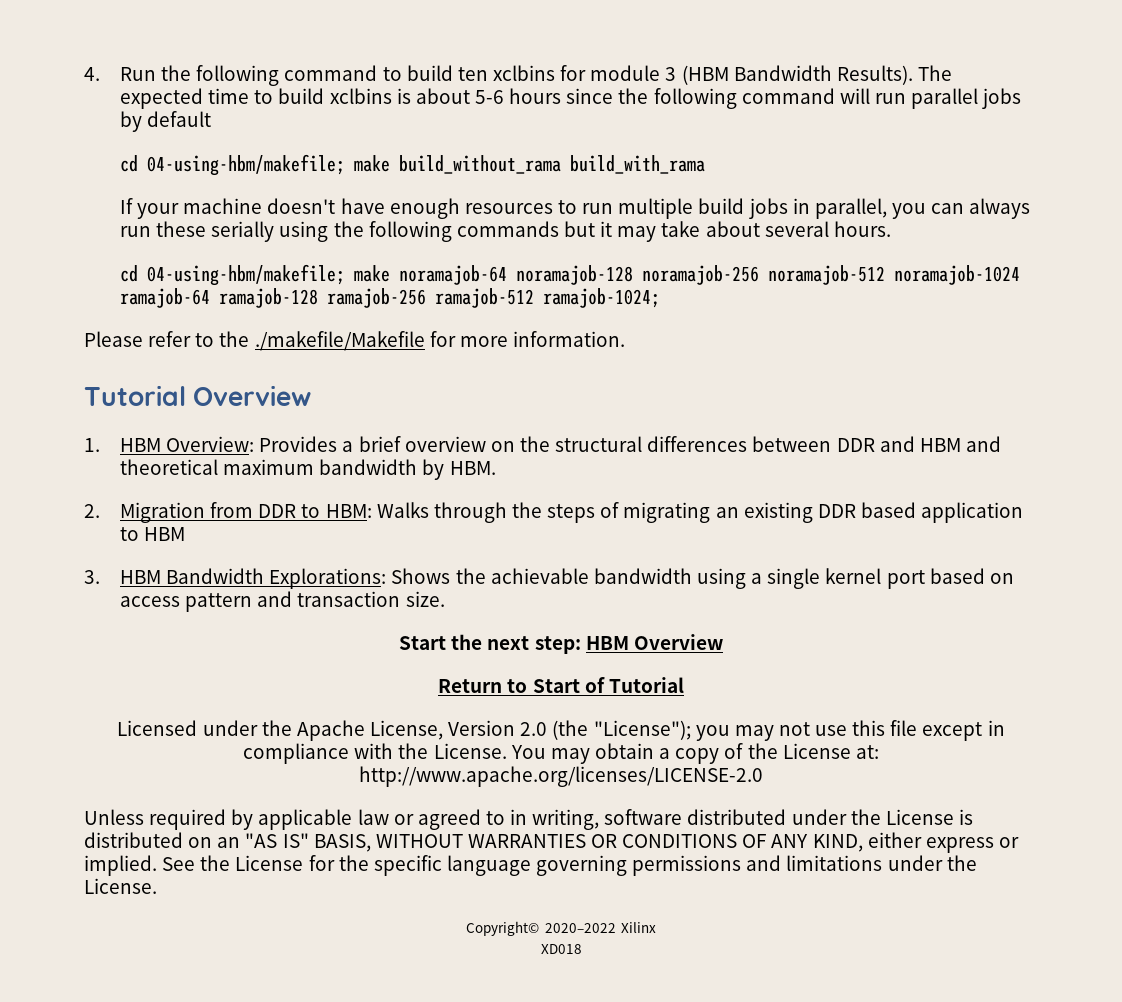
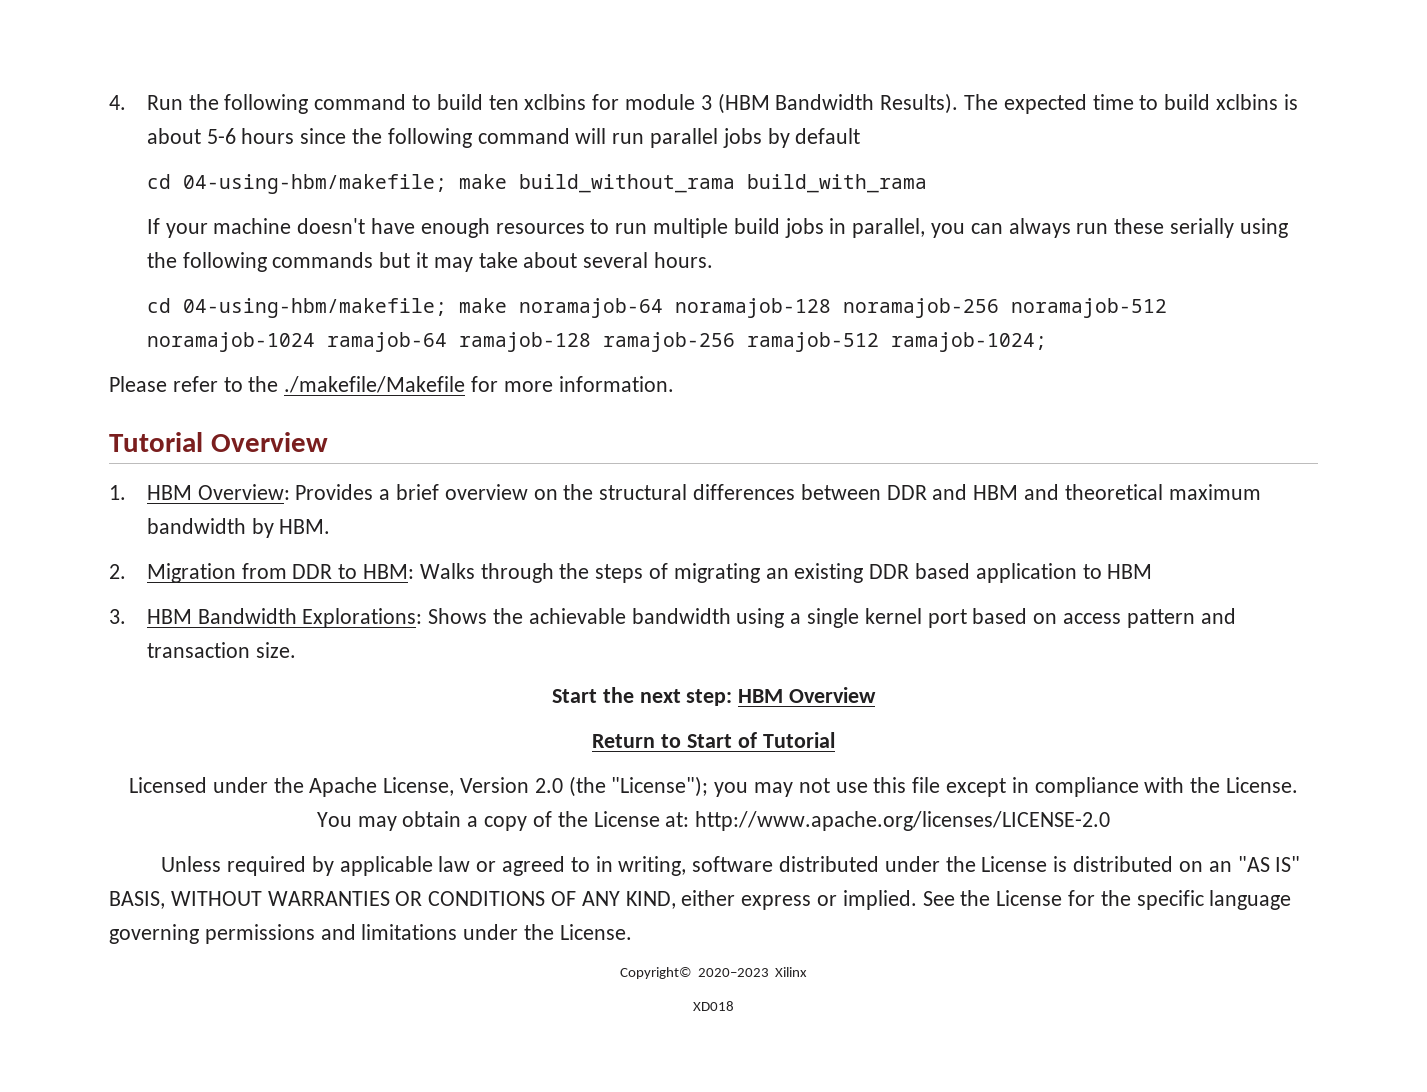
[544,923,616,933] 2020–2022 -> [697,968,769,977] 2020–2023

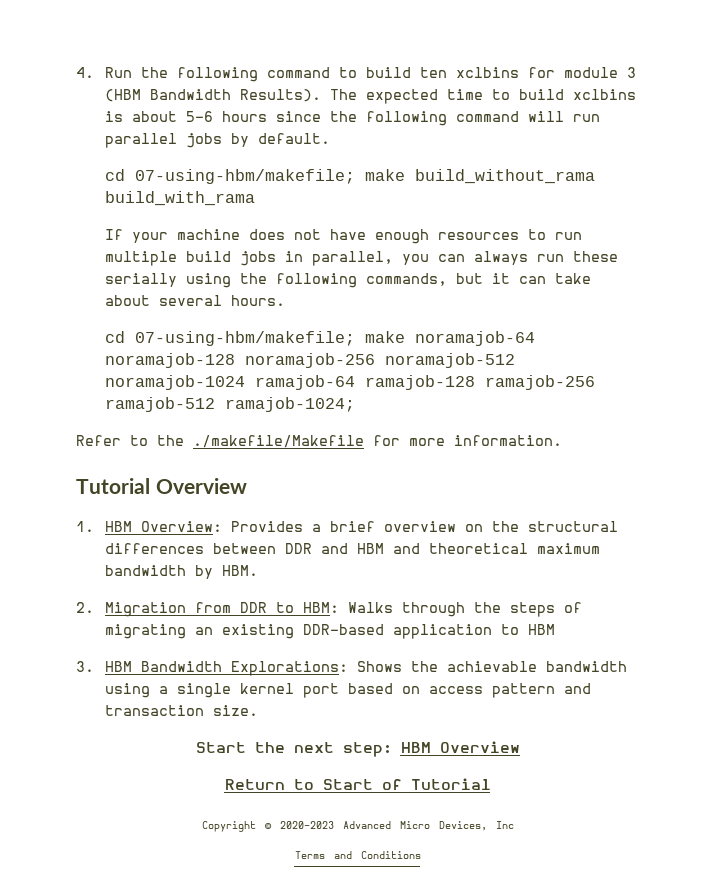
[795,128,861,144] [146,174,447,194] default // cd 04-using-hbm/makefile; -> [257,133,330,144] [104,169,355,184] default. // cd 07-using-hbm/makefile;
[297,218,366,234] doesn't -> [248,229,321,240] does not
[272,252,374,268] commands -> [365,273,447,286] commands,
[433,257,473,272] may -> [518,276,546,284] can
[182,298,447,318] 04-using-hbm/makefile; -> [134,331,355,346] 07-using-hbm/makefile;
[109,376,218,392] Please refer -> [76,435,121,446] Refer
[869,563,971,579] DDR based -> [302,624,384,635] DDR-based
[128,776,1299,797] [316,811,1111,831] [161,856,1301,876] [109,890,1292,910] [109,924,632,944] [620,967,807,979] [693,1001,734,1011] Licensed under the Apache License, Version 2.0 (the "License"); you may not use this file except in compliance with the License. You may obtain a copy of the License at: http://www.apache.org/licenses/LICENSE-2.0 // Unless required by applicable law or agreed to in writing, software distributed under the License is distributed on an "AS IS" BASIS, WITHOUT WARRANTIES OR CONDITIONS OF ANY KIND, either express or implied. See the License for the specific language governing permissions and limitations under the License. // Copyright© 2020–2023 Xilinx // XD018 -> [201,821,514,832] [294,851,421,859] Copyright © 2020–2023 Advanced Micro Devices, Inc // Terms and Conditions

